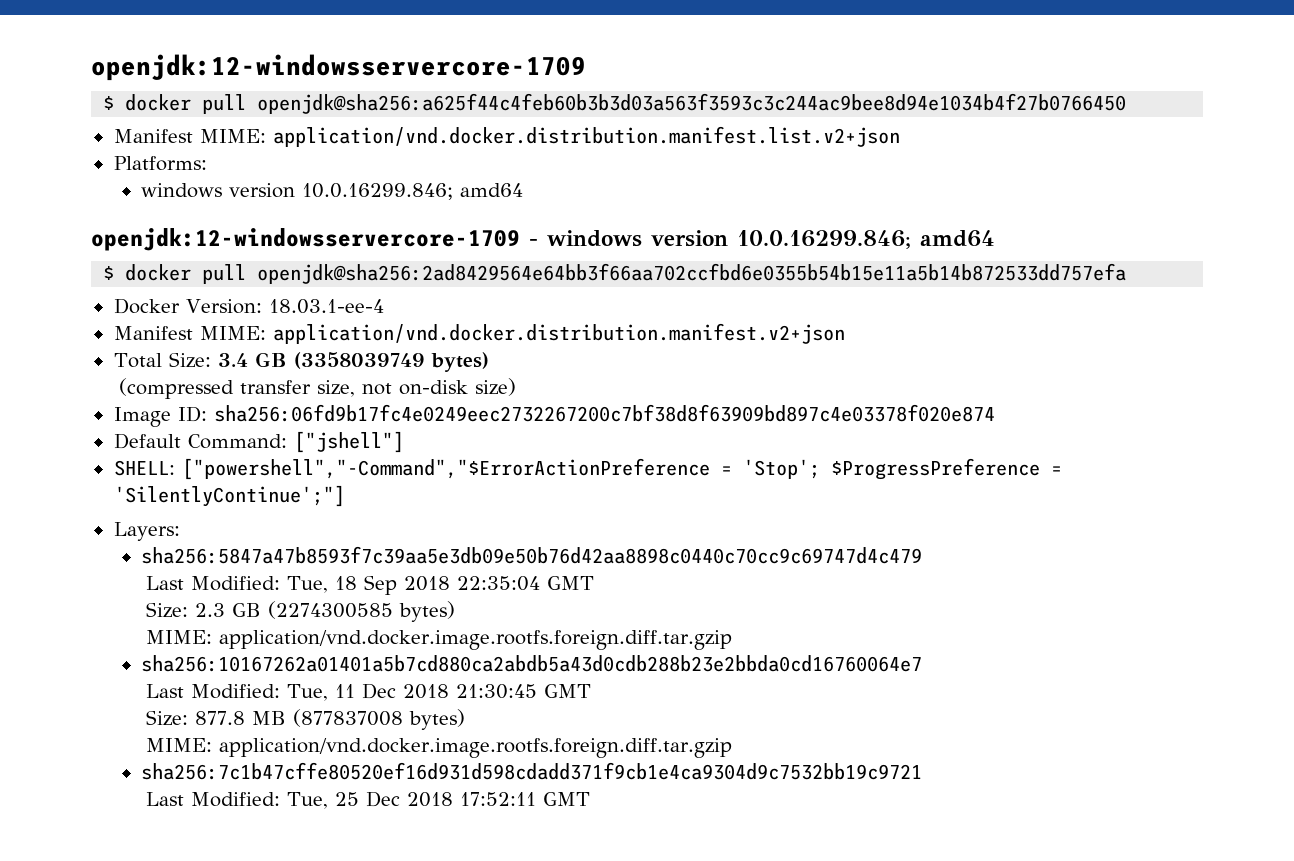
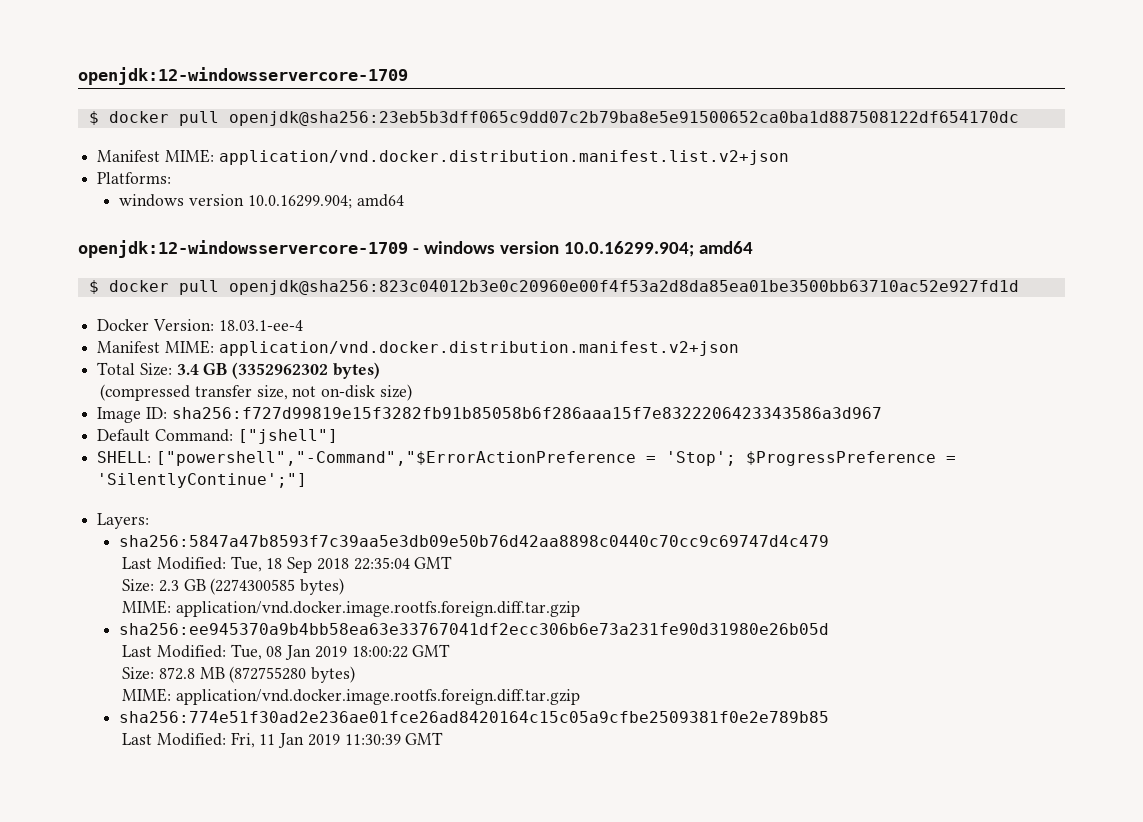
[257,93,1127,114] openjdk@sha256:a625f44c4feb60b3b3d03a563f3593c3c244ac9bee8d94e1034b4f27b0766450 -> [228,111,1019,126] openjdk@sha256:23eb5b3dff065c9dd07c2b79ba8e5e91500652ca0ba1d887508122df654170dc
[302,183,454,200] 10.0.16299.846; -> [247,195,352,209] 10.0.16299.904;
[737,230,911,249] 10.0.16299.846; -> [563,241,694,257] 10.0.16299.904;
[257,263,1127,284] openjdk@sha256:2ad8429564e64bb3f66aa702ccfbd6e0355b54b15e11a5b14b872533dd757efa -> [228,280,1019,295] openjdk@sha256:823c04012b3e0c20960e00f4f53a2d8da85ea01be3500bb63710ac52e927fd1d
[293,352,425,369] (3358039749 -> [232,362,329,379] (3352962302
[213,404,995,422] sha256:06fd9b17fc4e0249eec2732267200c7bf38d8f63909bd897c4e03378f020e874 -> [171,407,882,419] sha256:f727d99819e15f3282fb91b85058b6f286aaa15f7e8322206423343586a3d967
[141,655,923,672] [146,683,592,701] [146,709,466,730] [146,738,733,758] [141,762,923,780] [146,791,537,809] sha256:10167262a01401a5b7cd880ca2abdb5a43d0cdb288b23e2bbda0cd16760064e7 // Last Modified: Tue, 11 Dec 2018 21:30:45 GMT // Size: 877.8 MB (877837008 bytes) // MIME: application/vnd.docker.image.rootfs.foreign.diff.tar.gzip // sha256:7c1b47cffe80520ef16d931d598cdadd371f9cb1e4ca9304d9c7532bb19c9721 // Last Modified: Tue, 25 Dec 2018 17:52:11 -> [119,623,830,635] [122,644,451,660] [122,666,356,683] [122,688,580,705] [119,711,830,723] [122,732,401,748] sha256:ee945370a9b4bb58ea63e33767041df2ecc306b6e73a231fe90d31980e26b05d // Last Modified: Tue, 08 Jan 2019 18:00:22 GMT // Size: 872.8 MB (872755280 bytes) // MIME: application/vnd.docker.image.rootfs.foreign.diff.tar.gzip // sha256:774e51f30ad2e236ae01fce26ad8420164c15c05a9cfbe2509381f0e2e789b85 // Last Modified: Fri, 11 Jan 2019 11:30:39

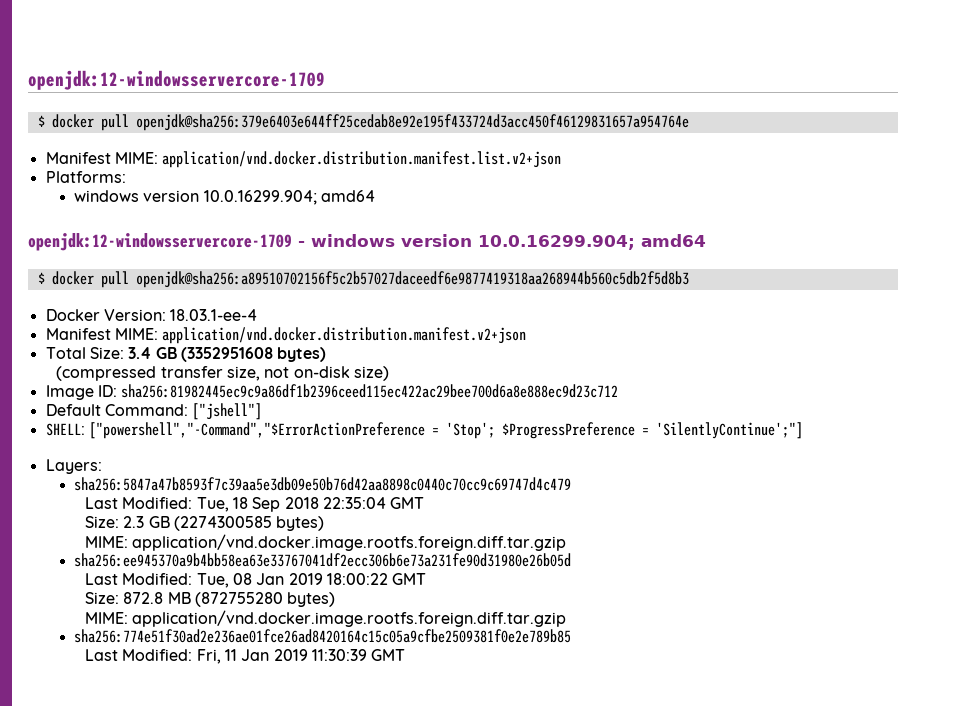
[228,111,1019,126] openjdk@sha256:23eb5b3dff065c9dd07c2b79ba8e5e91500652ca0ba1d887508122df654170dc -> [135,114,689,131] openjdk@sha256:379e6403e644ff25cedab8e92e195f433724d3acc450f46129831657a954764e
[228,280,1019,295] openjdk@sha256:823c04012b3e0c20960e00f4f53a2d8da85ea01be3500bb63710ac52e927fd1d -> [135,271,689,288] openjdk@sha256:a89510702156f5c2b57027daceedf6e9877419318aa268944b560c5db2f5d8b3
[232,362,329,379] (3352962302 -> [180,347,273,362] (3352951608
[171,407,882,419] sha256:f727d99819e15f3282fb91b85058b6f286aaa15f7e8322206423343586a3d967 -> [121,384,619,398] sha256:81982445ec9c9a86df1b2396ceed115ec422ac29bee700d6a8e888ec9d23c712

